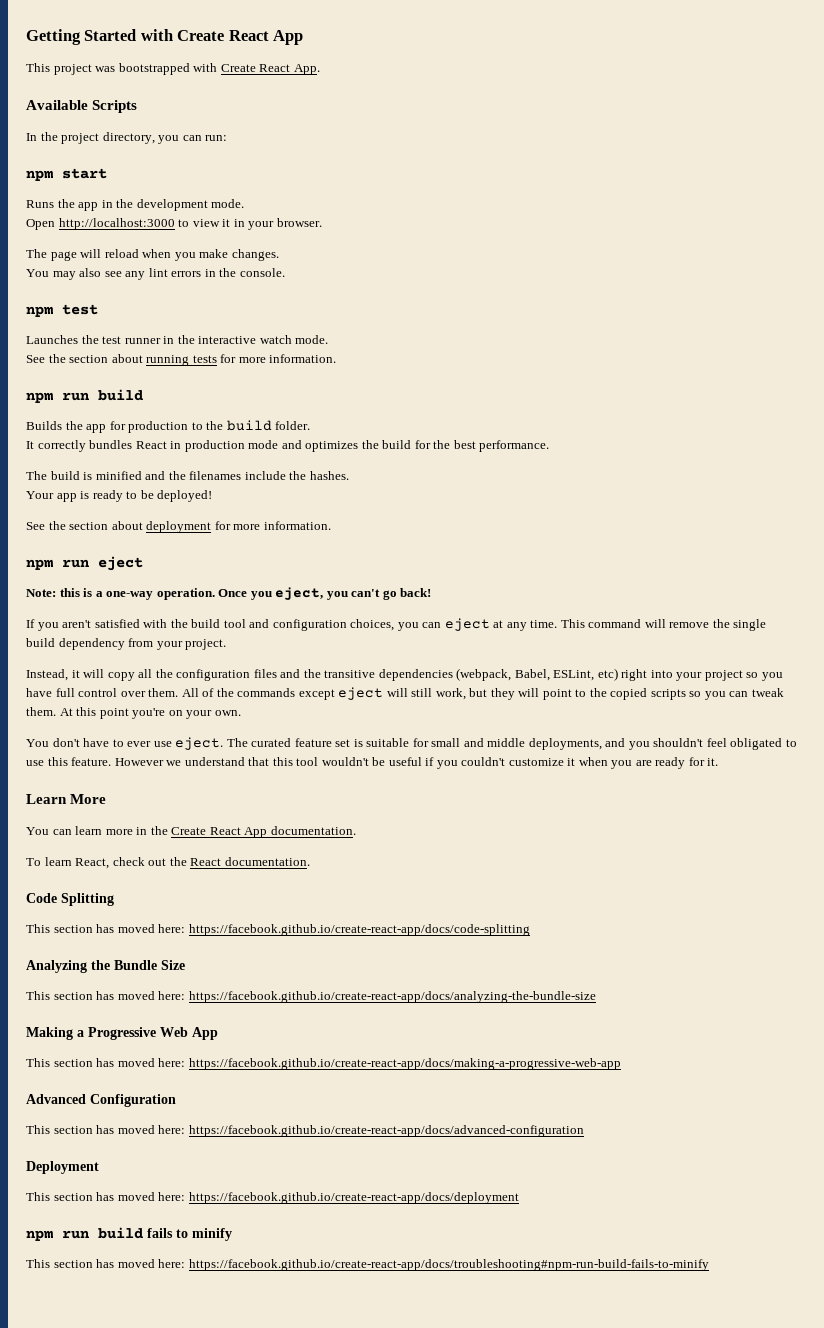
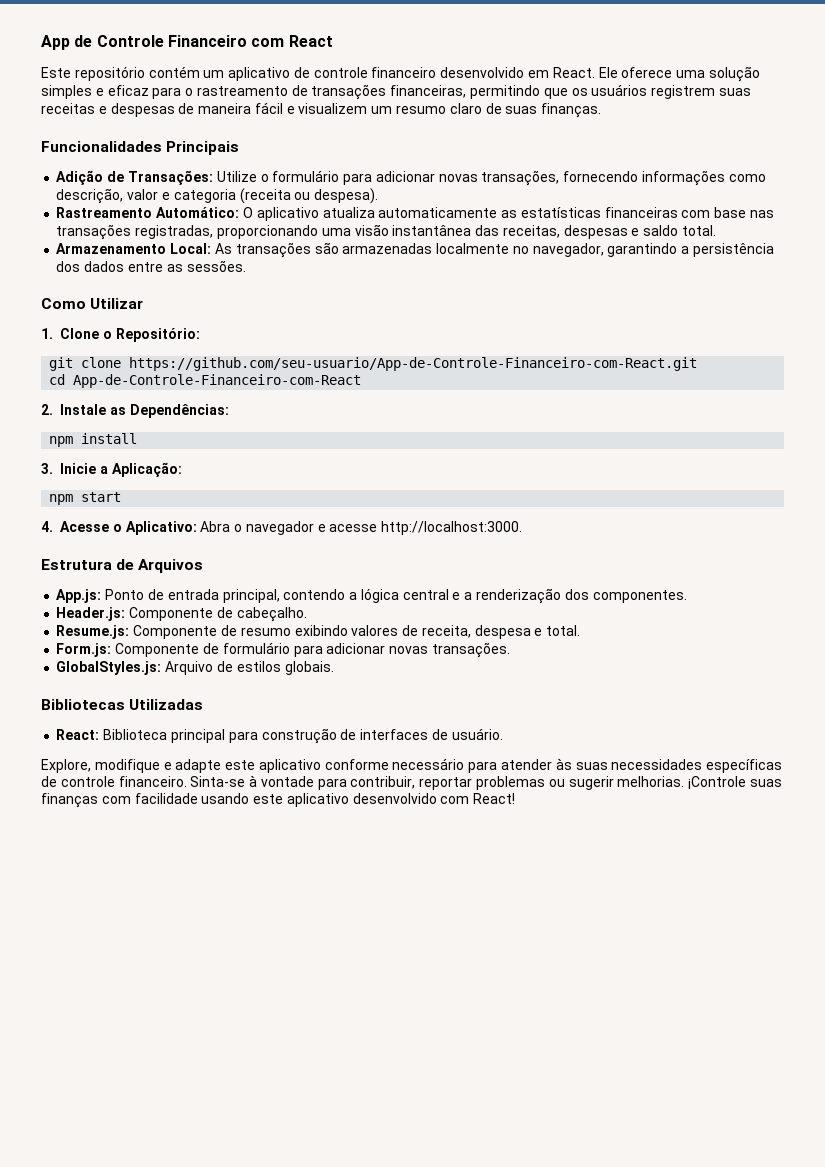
[26,29,304,45] [26,63,320,75] [26,100,138,113] [26,132,228,144] [26,168,107,181] [26,199,245,211] [26,218,322,230] [26,249,279,261] [26,268,285,280] [26,304,98,317] [26,335,329,344] [26,354,337,366] [26,389,143,403] [26,420,311,433] [26,440,550,452] [26,471,349,480] [26,490,213,502] [26,521,331,533] [26,556,143,571] [26,587,432,600] [26,618,767,631] [26,638,227,650] [26,668,783,681] [26,687,784,700] [26,707,241,719] [26,737,797,750] [26,757,719,769] [26,794,107,804] [26,826,356,838] [26,857,310,869] [26,893,114,906] [26,924,530,936] [26,960,185,973] [26,991,596,1003] [26,1027,218,1040] [26,1058,621,1070] [26,1094,176,1107] [26,1125,584,1137] [26,1161,99,1174] [26,1192,519,1204] [26,1227,232,1241] [26,1259,709,1271] Getting Started with Create React App // This project was bootstrapped with Create React App. // Available Scripts // In the project directory, you can run: // npm start // Runs the app in the development mode. // Open http://localhost:3000 to view it in your browser. // The page will reload when you make changes. // You may also see any lint errors in the console. // npm test // Launches the test runner in the interactive watch mode. // See the section about running tests for more information. // npm run build // Builds the app for production to the build folder. // It correctly bundles React in production mode and optimizes the build for the best performance. // The build is minified and the filenames include the hashes. // Your app is ready to be deployed! // See the section about deployment for more information. // npm run eject // Note: this is a one-way operation. Once you eject, you can't go back! // If you aren't satisfied with the build tool and configuration choices, you can eject at any time. This command will remove the single build dependency from your project. // Instead, it will copy all the configuration files and the transitive dependencies (webpack, Babel, ESLint, etc) right into your project so you have full control over them. All of the commands except eject will still work, but they will point to the copied scripts so you can tweak them. At this point you're on your own. // You don't have to ever use eject. The curated feature set is suitable for small and middle deployments, and you shouldn't feel obligated to use this feature. However we understand that this tool wouldn't be useful if you couldn't customize it when you are ready for it. // Learn More // You can learn more in the Create React App documentation. // To learn React, check out the React documentation. // Code Splitting // This section has moved here: https://facebook.github.io/create-react-app/docs/code-splitting // Analyzing the Bundle Size // This section has moved here: https://facebook.github.io/create-react-app/docs/analyzing-the-bundle-size // Making a Progressive Web App // This section has moved here: https://facebook.github.io/create-react-app/docs/making-a-progressive-web-app // Advanced Configuration // This section has moved here: https://facebook.github.io/create-react-app/docs/advanced-configuration // Deployment // This section has moved here: https://facebook.github.io/create-react-app/docs/deployment // npm run build fails to minify // This section has moved here: https://facebook.github.io/create-react-app/docs/troubleshooting#npm-run-build-fails-to-minify -> [41,35,333,50] [41,66,760,82] [41,84,751,100] [41,102,602,118] [41,141,240,155] [56,170,766,186] [56,188,379,204] [56,207,774,221] [56,224,716,240] [56,242,774,258] [56,260,246,272] [41,298,144,309] [41,328,200,342] [49,357,698,371] [49,374,362,388] [41,404,229,418] [49,433,138,447] [41,462,182,477] [49,492,122,505] [41,521,523,535] [41,559,204,573] [56,588,687,604] [56,607,307,622] [56,625,581,639] [56,642,510,658] [56,661,334,675] [41,699,204,710] [56,728,503,744] [41,758,783,773] [41,775,782,790] [41,793,516,808] App de Controle Financeiro com React // Este repositório contém um aplicativo de controle financeiro desenvolvido em React. Ele oferece uma solução simples e eficaz para o rastreamento de transações financeiras, permitindo que os usuários registrem suas receitas e despesas de maneira fácil e visualizem um resumo claro de suas finanças. // Funcionalidades Principais // Adição de Transações: Utilize o formulário para adicionar novas transações, fornecendo informações como descrição, valor e categoria (receita ou despesa). // Rastreamento Automático: O aplicativo atualiza automaticamente as estatísticas financeiras com base nas transações registradas, proporcionando uma visão instantânea das receitas, despesas e saldo total. // Armazenamento Local: As transações são armazenadas localmente no navegador, garantindo a persistência dos dados entre as sessões. // Como Utilizar // 1. Clone o Repositório: // git clone https://github.com/seu-usuario/App-de-Controle-Financeiro-com-React.git // cd App-de-Controle-Financeiro-com-React // 2. Instale as Dependências: // npm install // 3. Inicie a Aplicação: // npm start // 4. Acesse o Aplicativo: Abra o navegador e acesse http://localhost:3000. // Estrutura de Arquivos // App.js: Ponto de entrada principal, contendo a lógica central e a renderização dos componentes. // Header.js: Componente de cabeçalho. // Resume.js: Componente de resumo exibindo valores de receita, despesa e total. // Form.js: Componente de formulário para adicionar novas transações. // GlobalStyles.js: Arquivo de estilos globais. // Bibliotecas Utilizadas // React: Biblioteca principal para construção de interfaces de usuário. // Explore, modifique e adapte este aplicativo conforme necessário para atender às suas necessidades específicas de controle financeiro. Sinta-se à vontade para contribuir, reportar problemas ou sugerir melhorias. ¡Controle suas finanças com facilidade usando este aplicativo desenvolvido com React!

